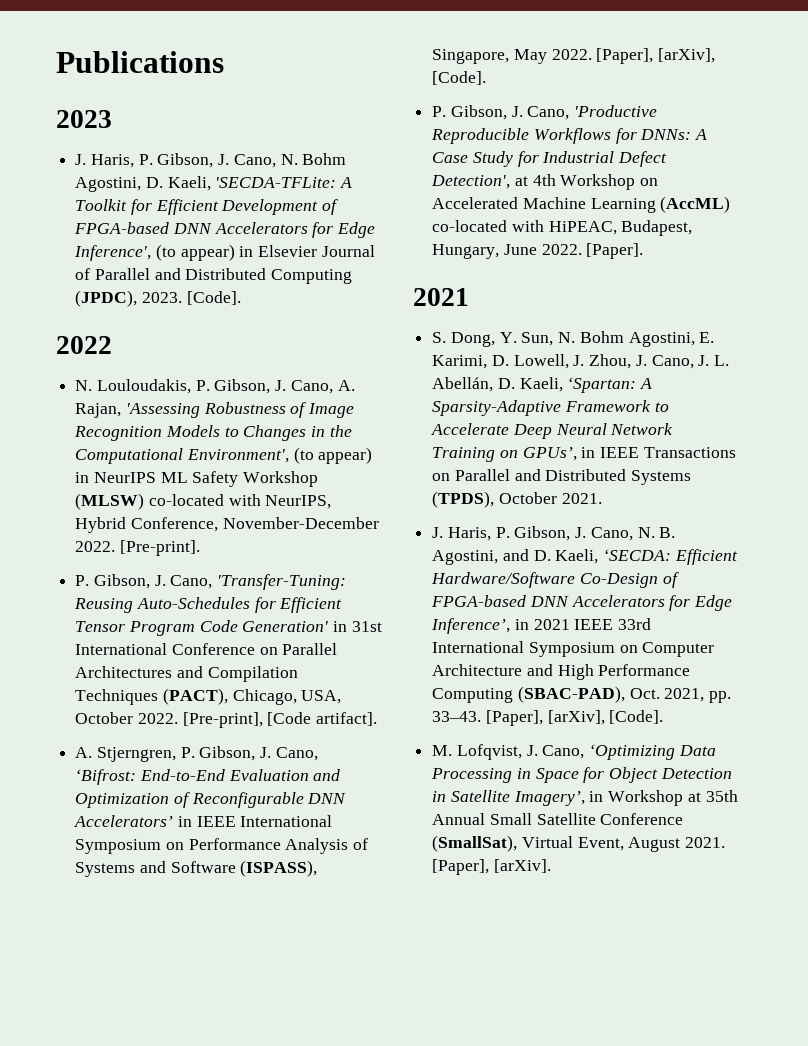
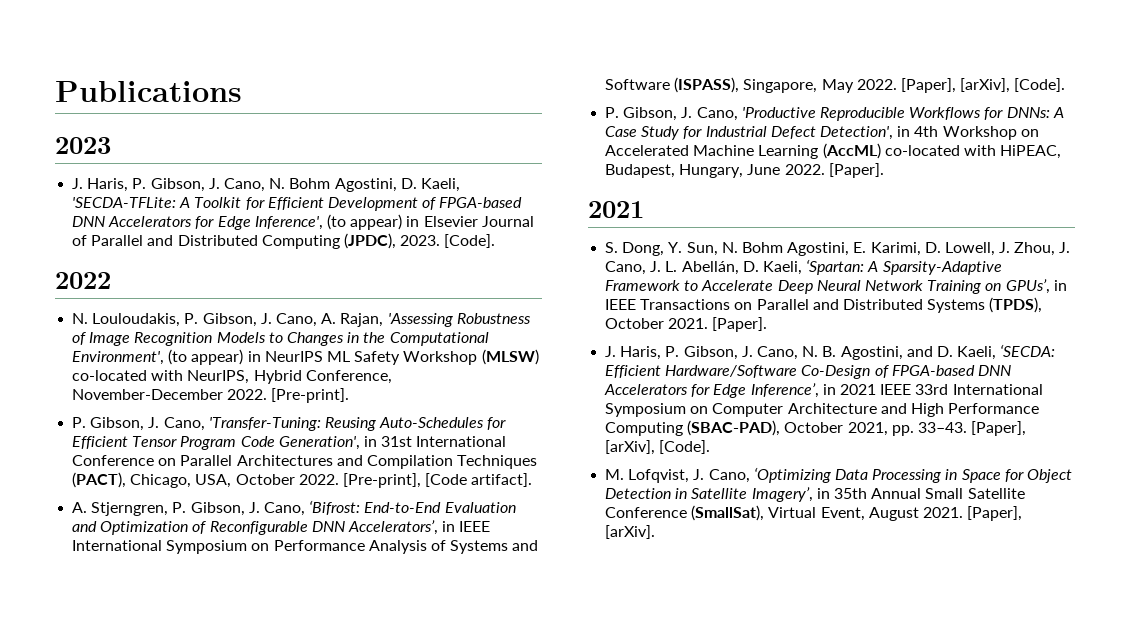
[242,621,329,632] Generation' -> [278,436,360,450] Generation',
[74,815,174,827] Accelerators’ -> [347,520,438,535] Accelerators’,
[514,176,528,186] at -> [897,126,911,137] in
(602, 498) none -> [712,317,768,332] [Paper].
[629,688,660,699] Oct. -> [784,422,844,433] October
[608,790,701,806] Workshop at -> (830, 493) none

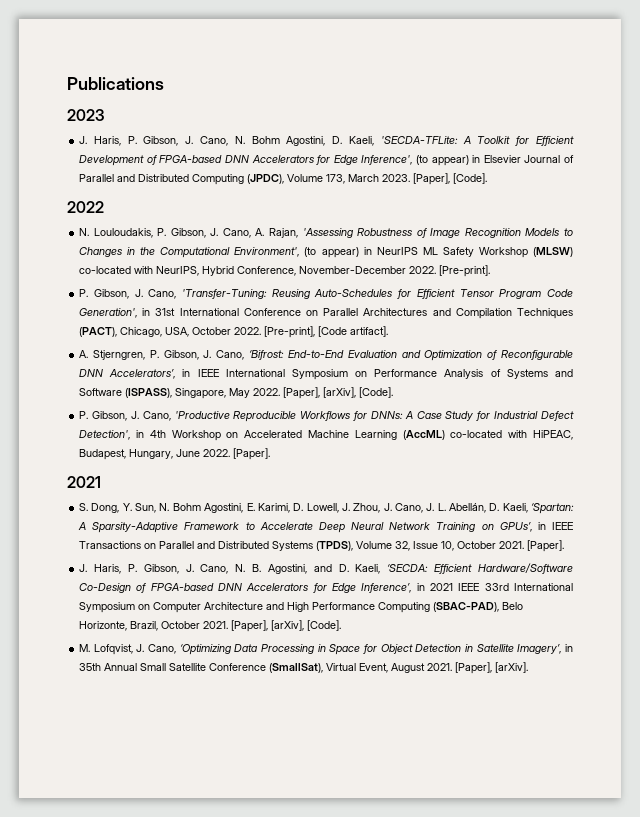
[400,235,441,246] 2023. -> [287,173,451,185] Volume 173, March 2023. [Paper],
(1043, 305) none -> [356,541,455,551] Volume 32, Issue 10,
[784,422,967,436] October 2021, pp. 33–43. -> [502,602,524,610] [79,621,229,631] Belo Horizonte, Brazil, October 2021.

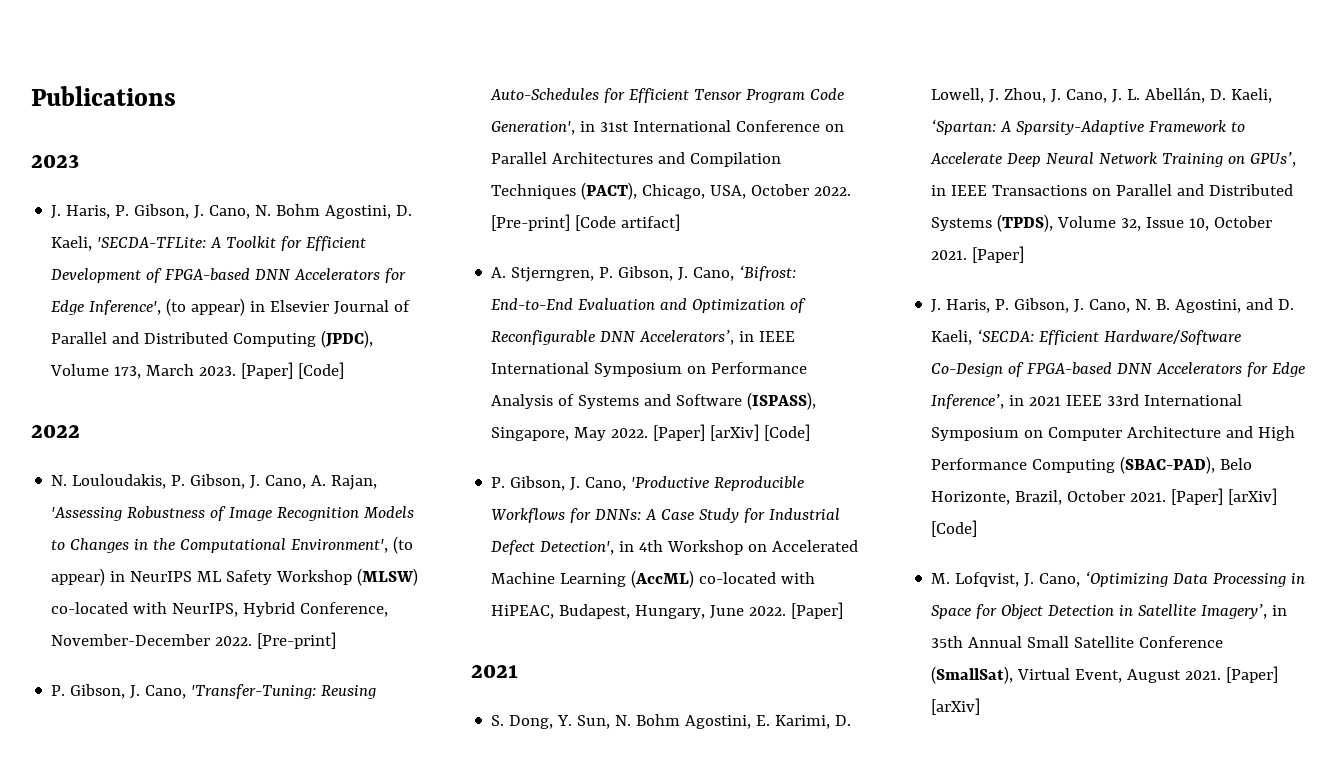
[413,173,488,185] [Paper], [Code]. -> [241,362,345,379] [Paper] [Code]
[439,265,491,277] [Pre-print]. -> [257,632,337,649] [Pre-print]
[264,326,389,338] [Pre-print], [Code artifact]. -> [491,214,681,231] [Pre-print] [Code artifact]
[283,387,394,399] [Paper], [arXiv], [Code]. -> [653,424,811,441] [Paper] [arXiv] [Code]
[233,448,271,460] [Paper]. -> [791,602,844,619] [Paper]
[527,540,565,552] [Paper]. -> [972,246,1025,263] [Paper]
[231,620,342,632] [Paper], [arXiv], [Code]. -> [1171,488,1278,505] [931,520,978,537] [Paper] [arXiv] [Code]
[455,662,529,674] [Paper], [arXiv]. -> [1226,666,1279,683] [931,698,981,715] [Paper] [arXiv]

